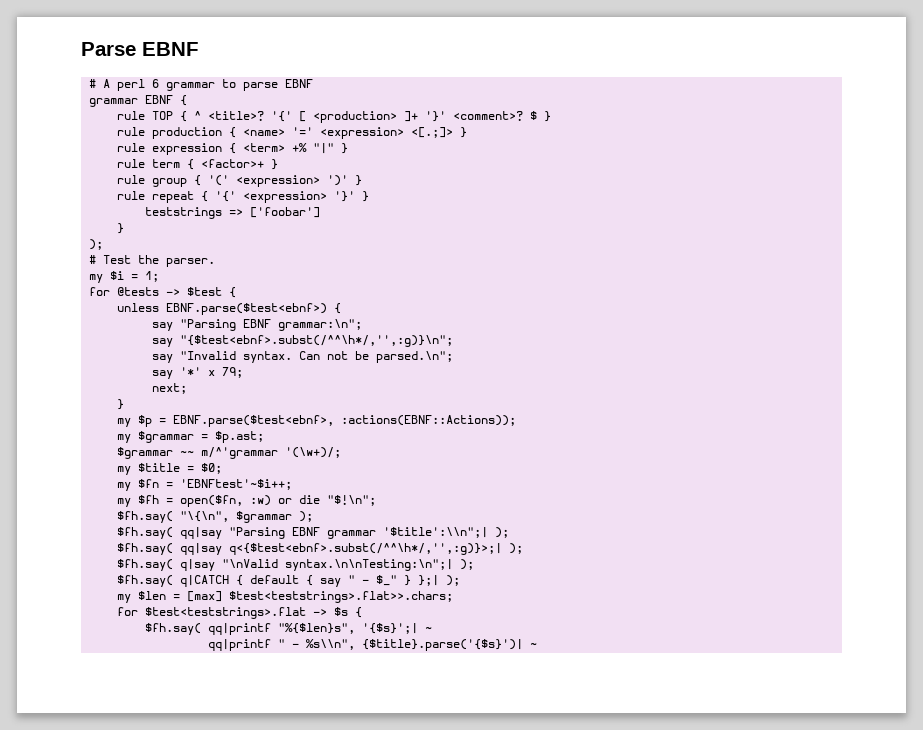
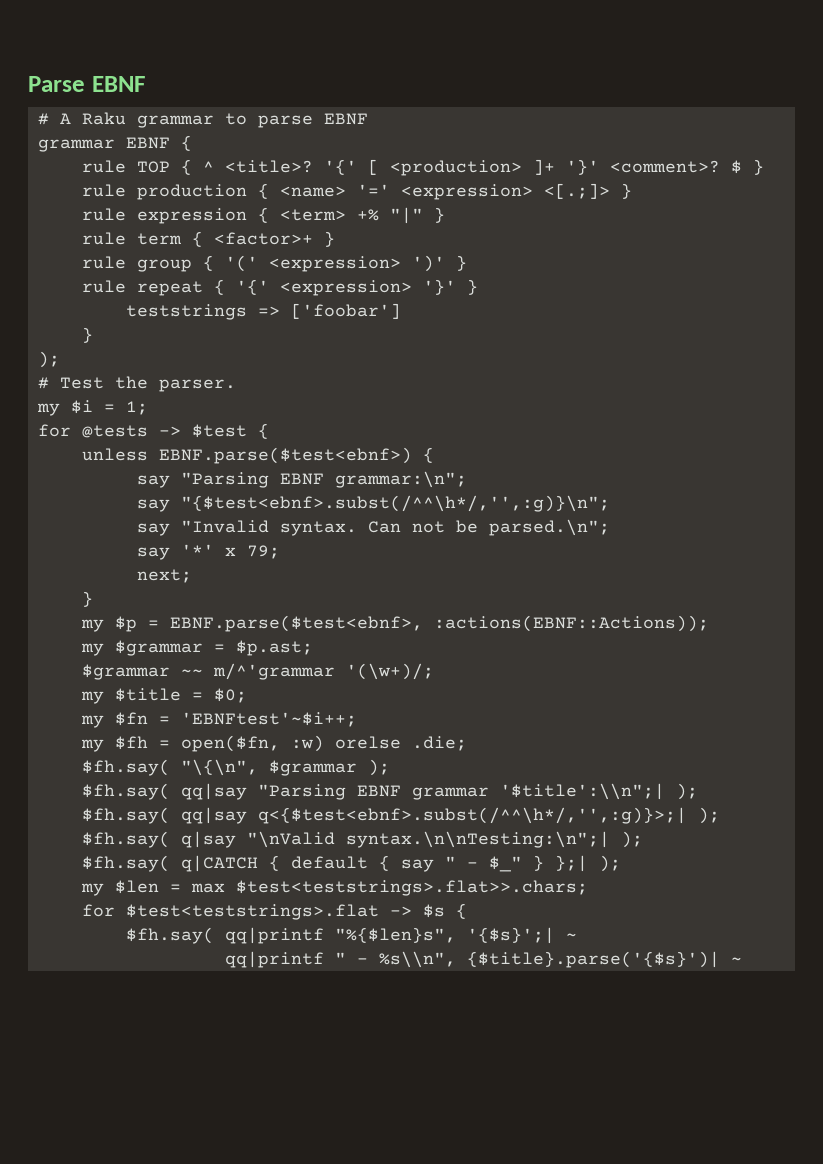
[116,79,159,91] perl 6 -> [81,112,126,125] Raku
[277,495,376,506] or die "$!\n"; -> [334,736,467,751] orelse .die;
[186,591,222,602] [max] -> [190,883,225,893] max

